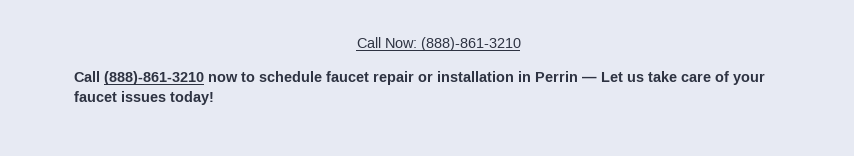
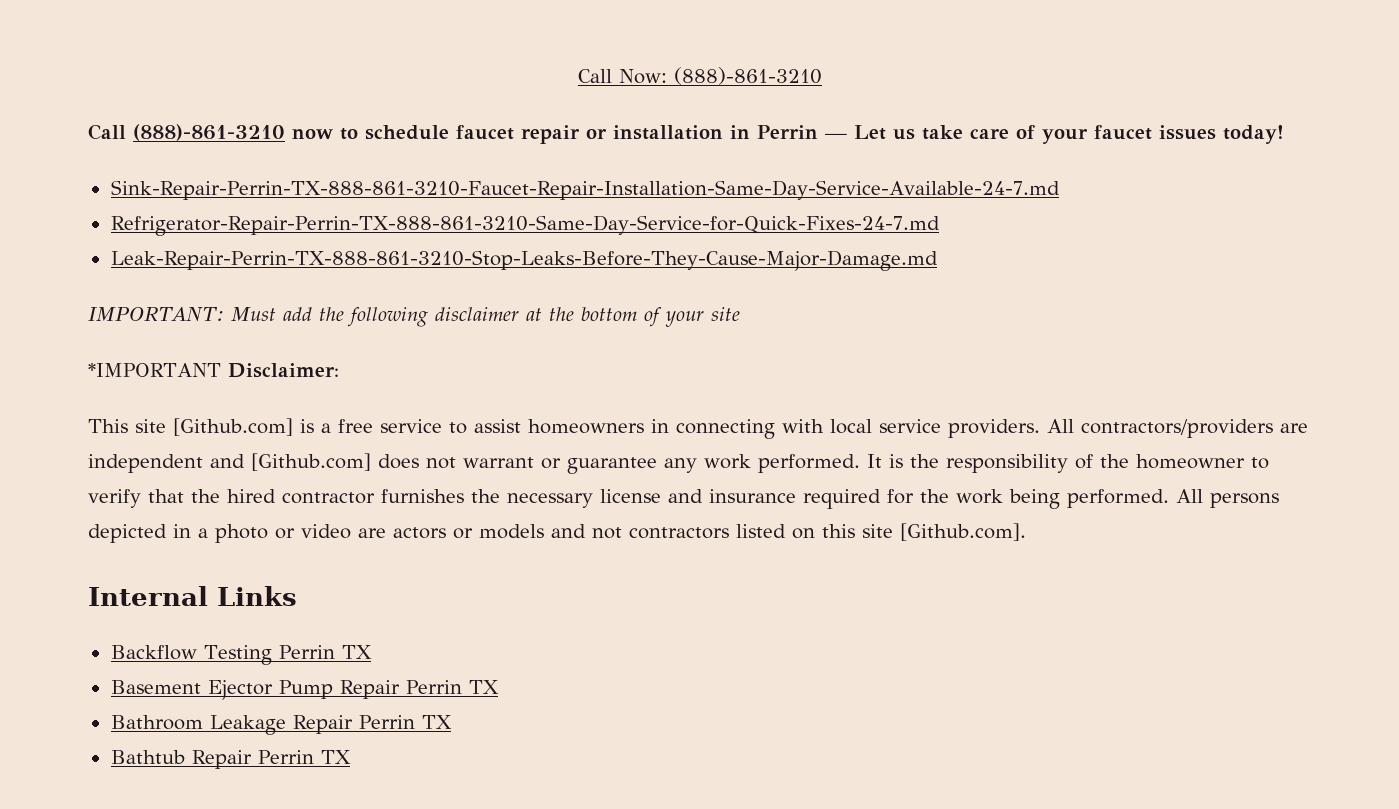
(214, 98) none -> [110,180,1060,200] [110,215,940,236] [110,250,938,271] [88,307,740,327] [88,363,339,378] [88,418,1308,439] [88,453,1269,474] [88,489,1279,509] [88,523,1026,543] [88,586,297,606] [110,645,372,665] [110,680,499,700] [110,715,452,735] [110,750,351,769] // Sink-Repair-Perrin-TX-888-861-3210-Faucet-Repair-Installation-Same-Day-Service-Available-24-7.md // Refrigerator-Repair-Perrin-TX-888-861-3210-Same-Day-Service-for-Quick-Fixes-24-7.md // Leak-Repair-Perrin-TX-888-861-3210-Stop-Leaks-Before-They-Cause-Major-Damage.md // IMPORTANT: Must add the following disclaimer at the bottom of your site // *IMPORTANT Disclaimer: // This site [Github.com] is a free service to assist homeowners in connecting with local service providers. All contractors/providers are independent and [Github.com] does not warrant or guarantee any work performed. It is the responsibility of the homeowner to verify that the hired contractor furnishes the necessary license and insurance required for the work being performed. All persons depicted in a photo or video are actors or models and not contractors listed on this site [Github.com]. // Internal Links // Backflow Testing Perrin TX // Basement Ejector Pump Repair Perrin TX // Bathroom Leakage Repair Perrin TX // Bathtub Repair Perrin TX

